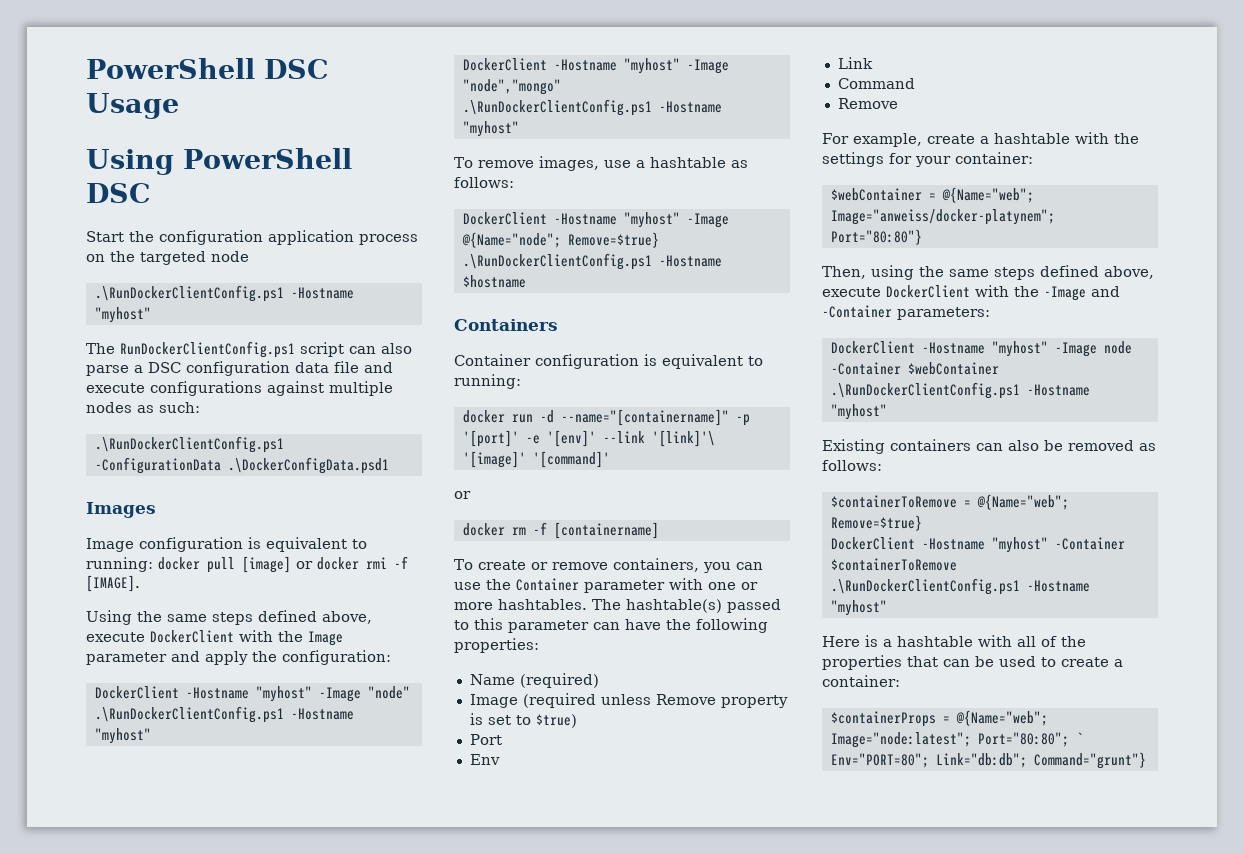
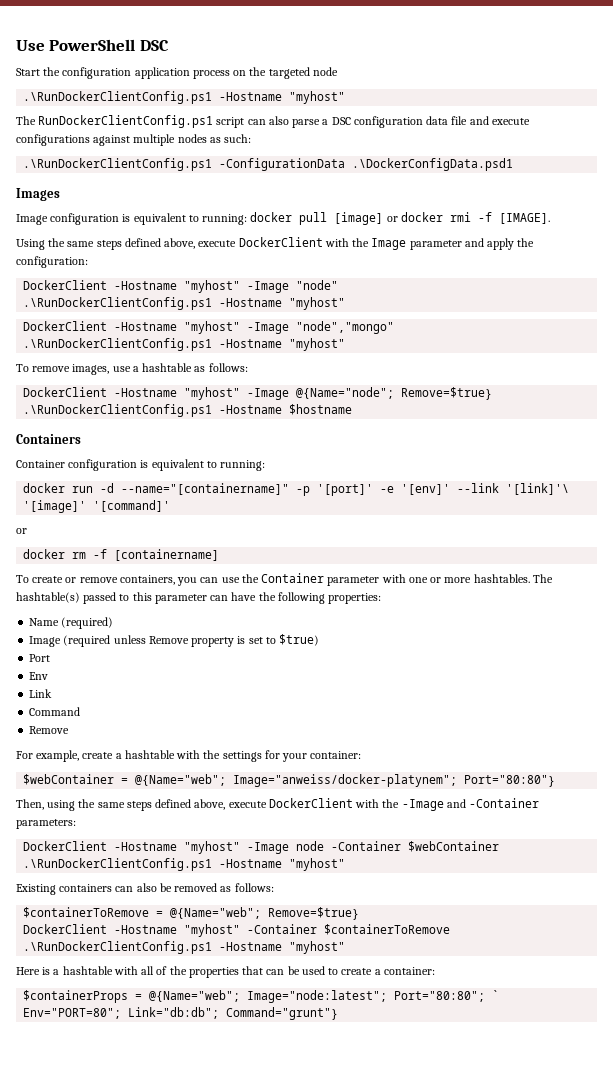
[86,58,328,79] [86,93,179,119] [86,149,174,175] PowerShell DSC Usage // Using -> [16,40,45,51] Use

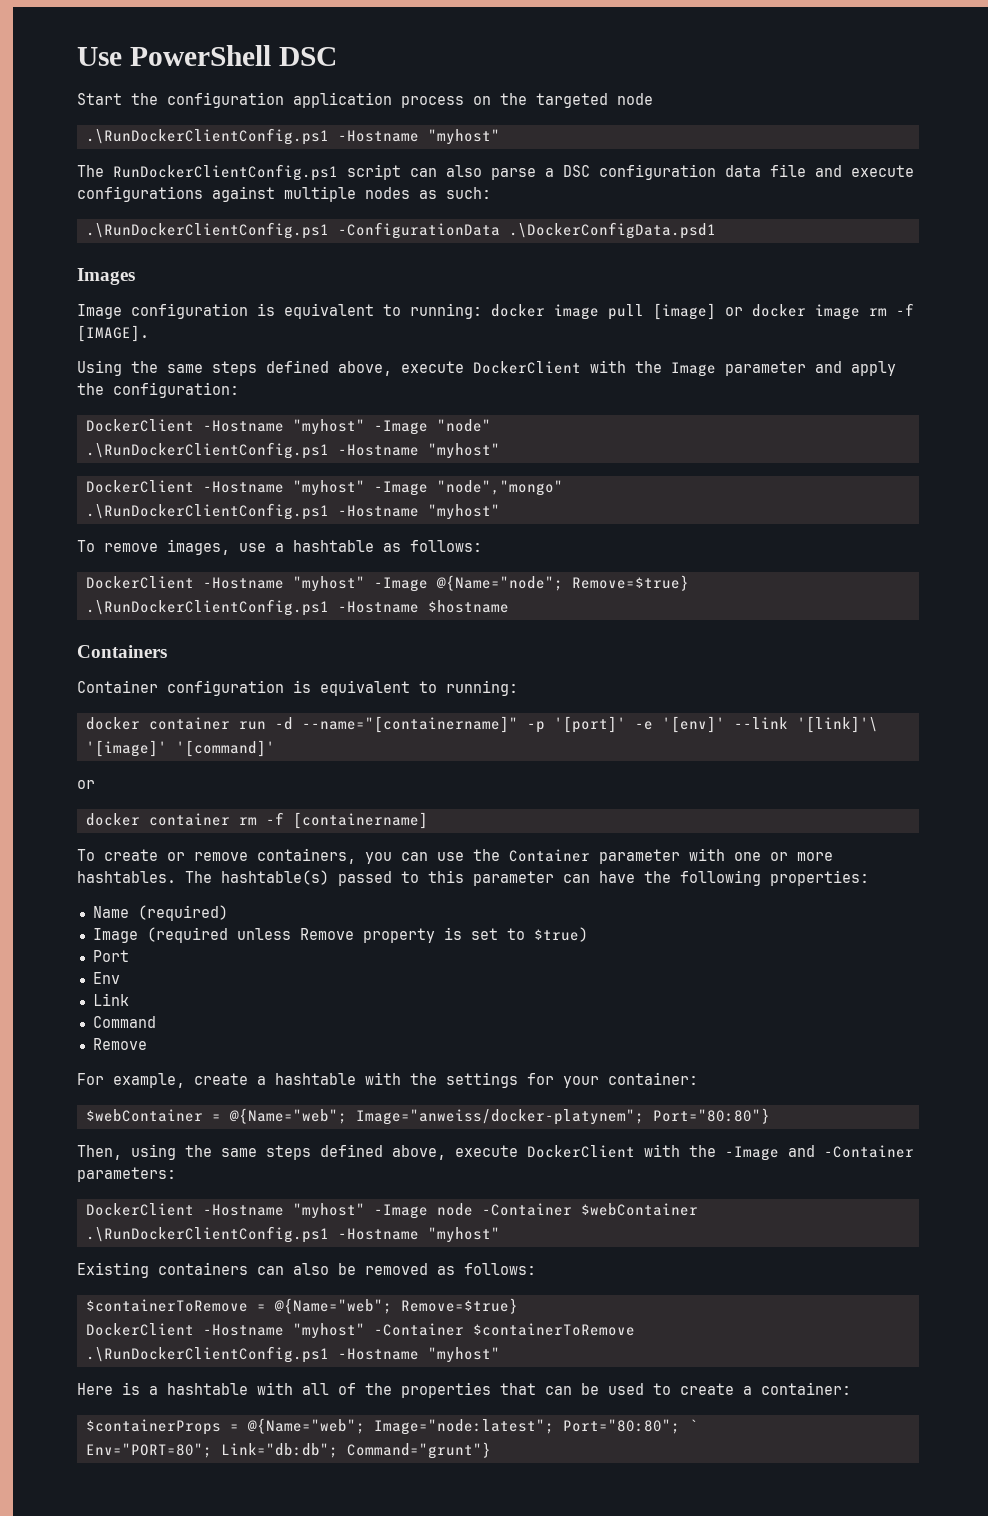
(293, 217) none -> [554,304,599,320] image
[449,212,471,222] rmi -> [815,304,887,320] image rm
(66, 488) none -> [148,717,230,730] container
(66, 554) none -> [148,813,230,826] container

